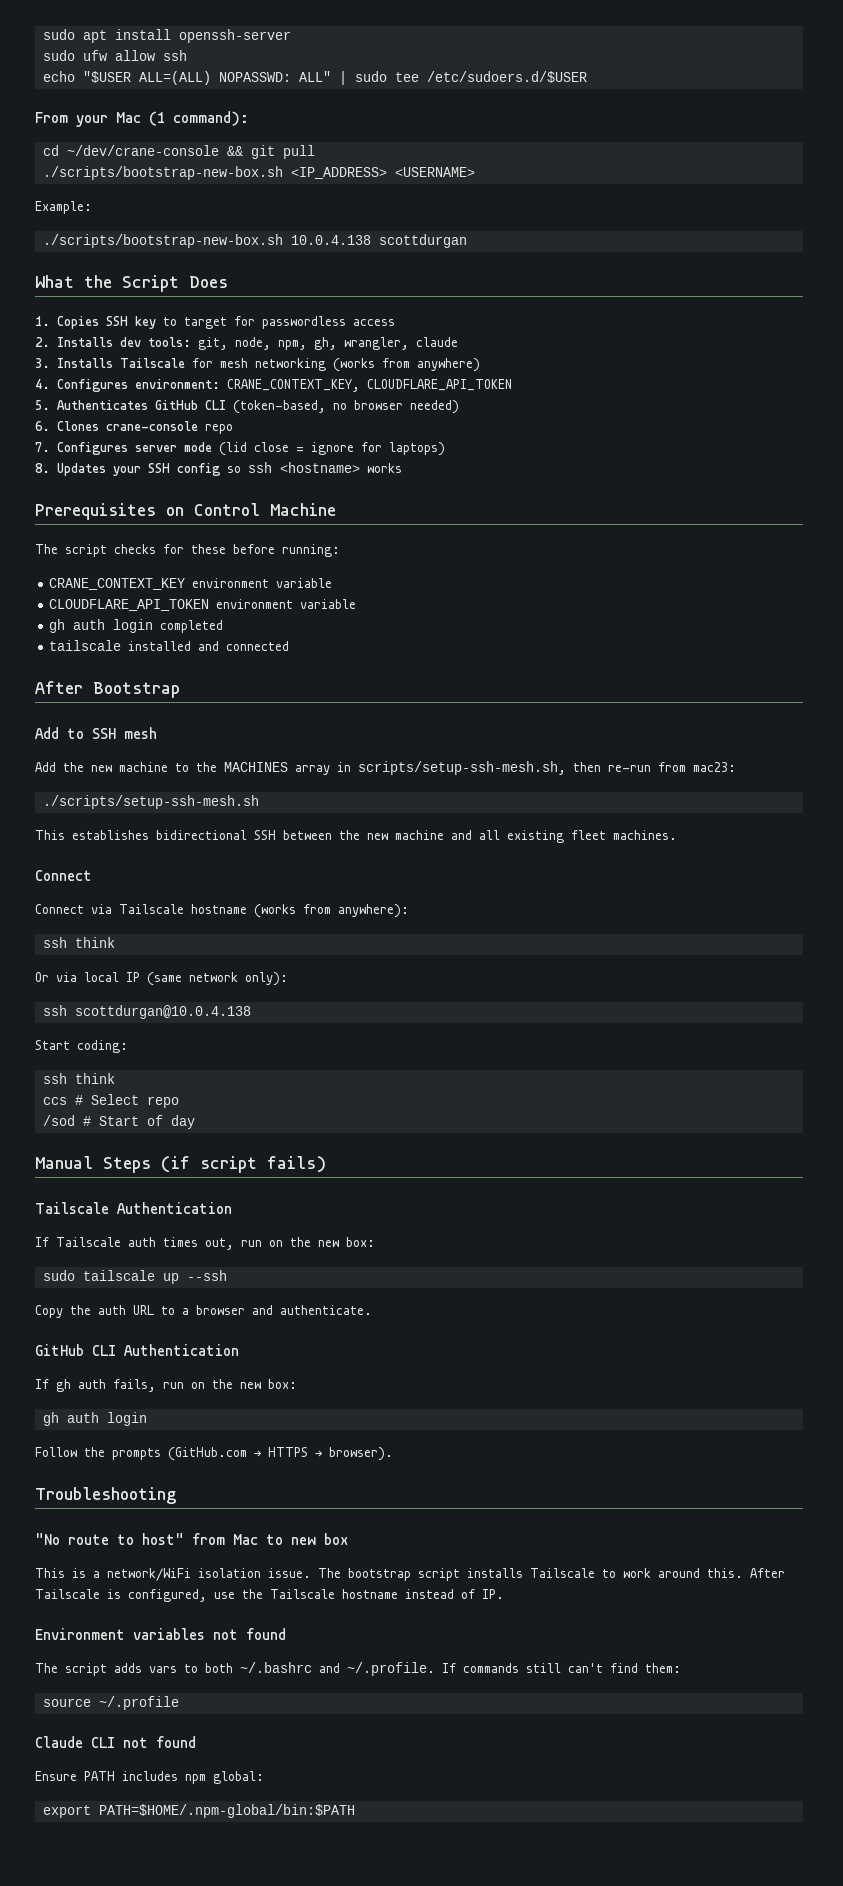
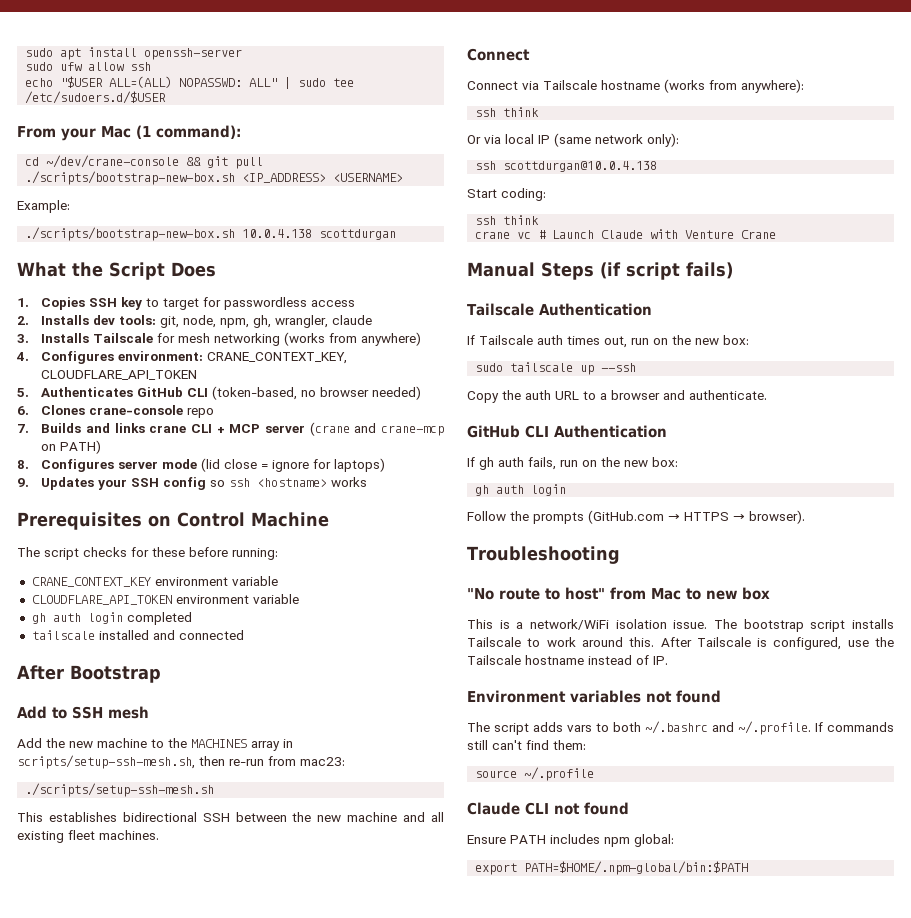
(50, 447) none -> [41,422,444,436] [41,440,102,454] [17,460,29,469] Builds and links crane CLI + MCP server (crane and crane-mcp on PATH) // 8.
[35,463,50,473] 8. -> [17,478,29,487] 9.
[42,1094,179,1108] [42,1115,195,1129] ccs # Select repo // /sod # Start of day -> [475,229,777,239] crane vc # Launch Claude with Venture Crane

